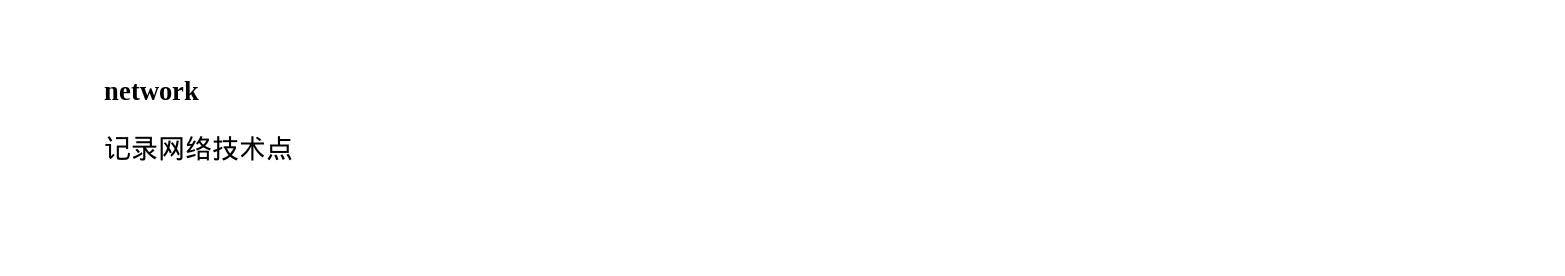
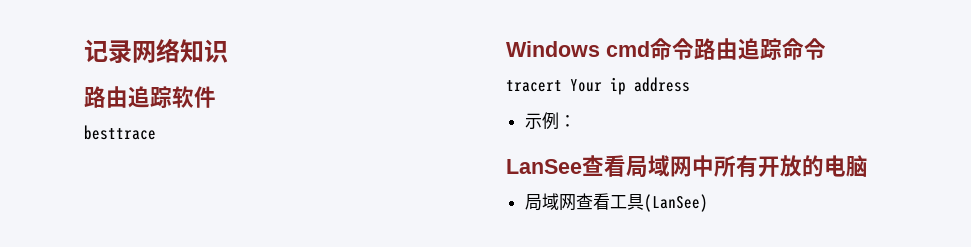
[104,81,199,100] network // -> (84, 51) none
[212,136,293,161] 技术点 -> [180,39,228,63] [84,86,216,108] [84,125,156,140] [506,38,826,60] [506,77,690,95] [524,112,576,130] [506,155,868,178] [524,193,708,212] 知识 // 路由追踪软件 // besttrace // Windows cmd命令路由追踪命令 // tracert Your ip address // 示例： // LanSee查看局域网中所有开放的电脑 // 局域网查看工具(LanSee)

